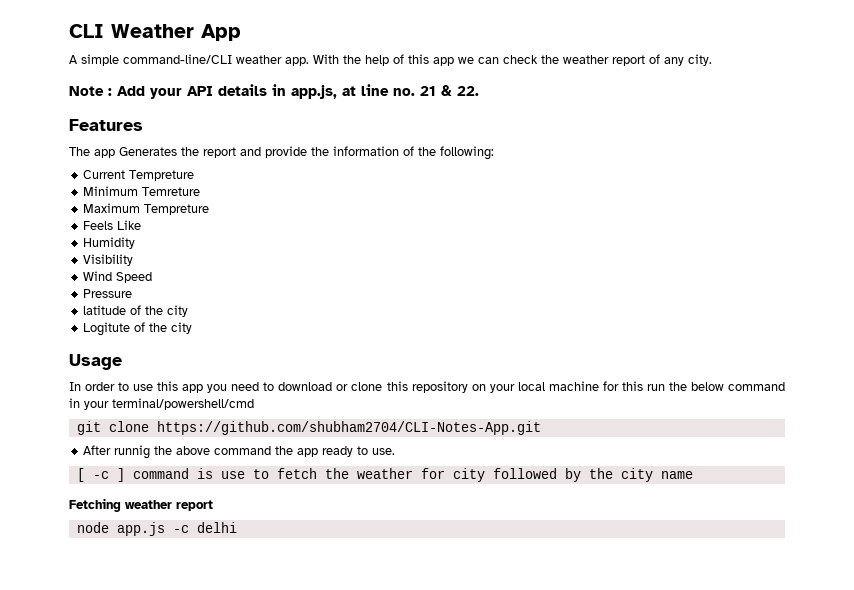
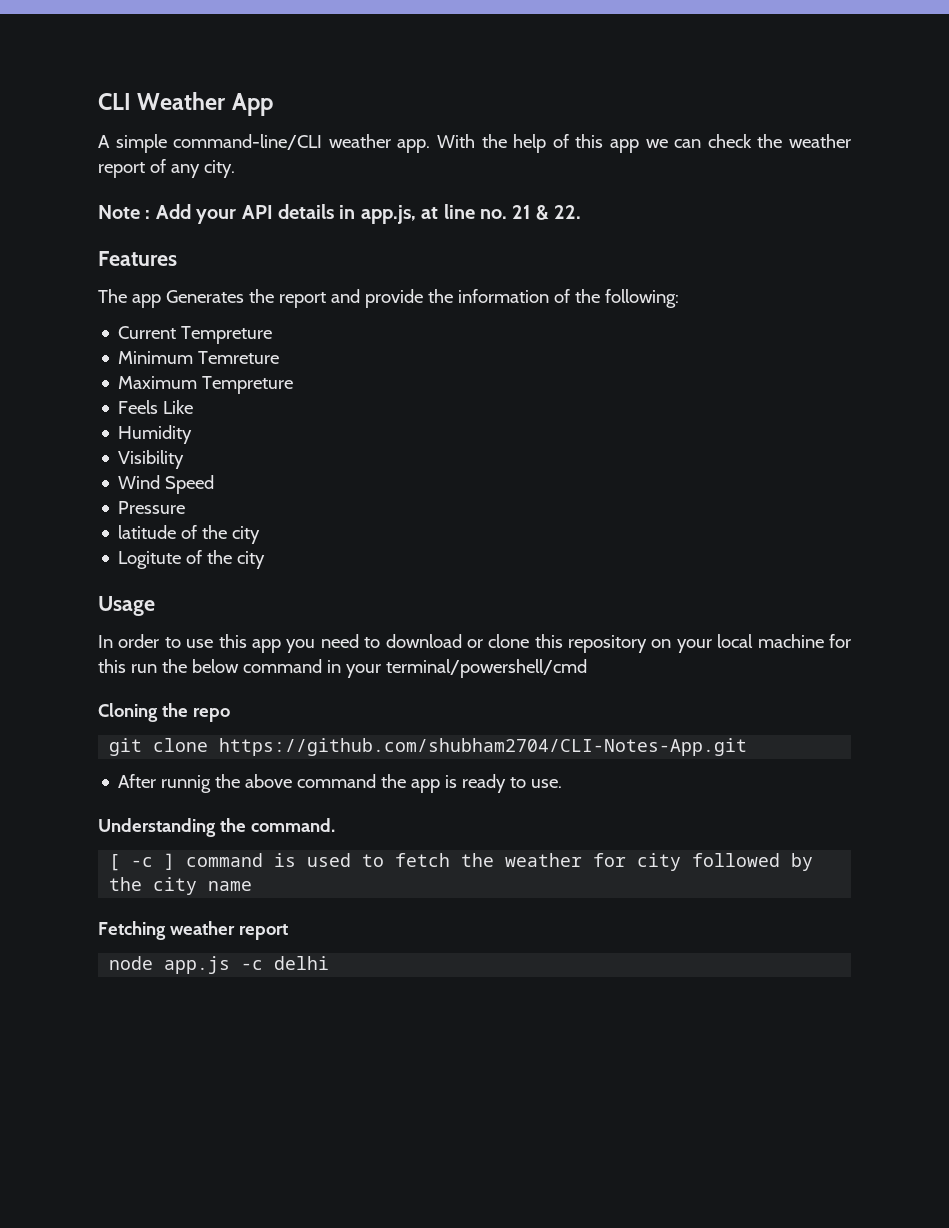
(254, 404) none -> [98,703,230,722] // Cloning the repo
(319, 452) none -> [445,775,458,788] is
(396, 451) none -> [98,818,335,837] // Understanding the command.
[220,471,245,479] use -> [307,853,352,867] used

